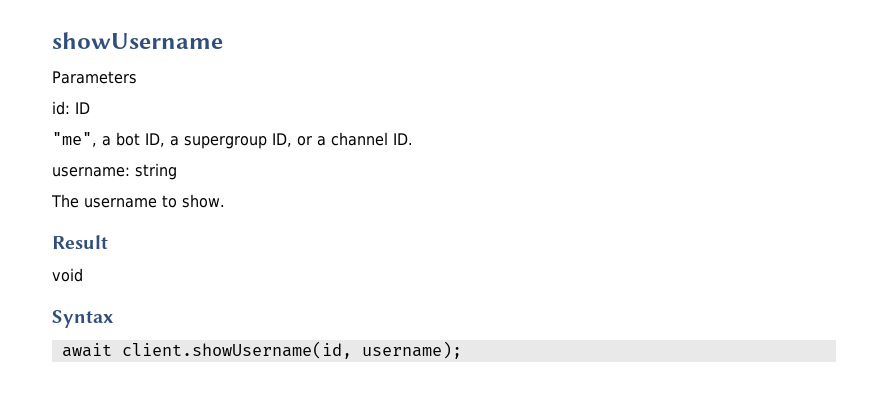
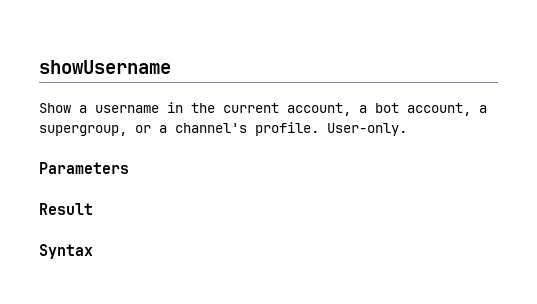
[52,71,137,84] [52,101,90,115] [52,132,413,149] [52,163,177,180] [51,194,225,208] Parameters // id: ID // "me", a bot ID, a supergroup ID, or a channel ID. // username: string // The username to show. -> [39,102,487,116] [39,122,407,136] [39,162,129,174] Show a username in the current account, a bot account, a supergroup, or a channel's profile. User-only. // Parameters
[52,268,83,282] // void -> (93, 209) none
[61,341,462,359] // await client.showUsername(id, username); -> (93, 251) none

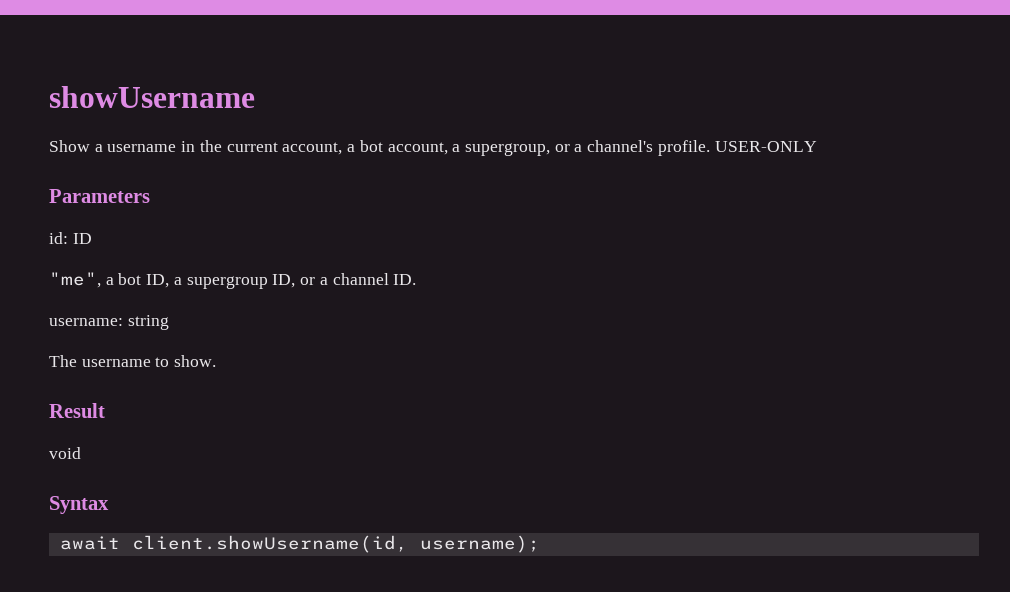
[327,123,407,136] User-only. -> [714,141,817,152] USER-ONLY
(129, 168) none -> [49,232,92,244] [49,272,417,289] [49,315,169,330] [49,355,217,367] // id: ID // "me", a bot ID, a supergroup ID, or a channel ID. // username: string // The username to show.
(93, 209) none -> [49,447,81,459] // void
(93, 251) none -> [59,535,540,553] // await client.showUsername(id, username);

